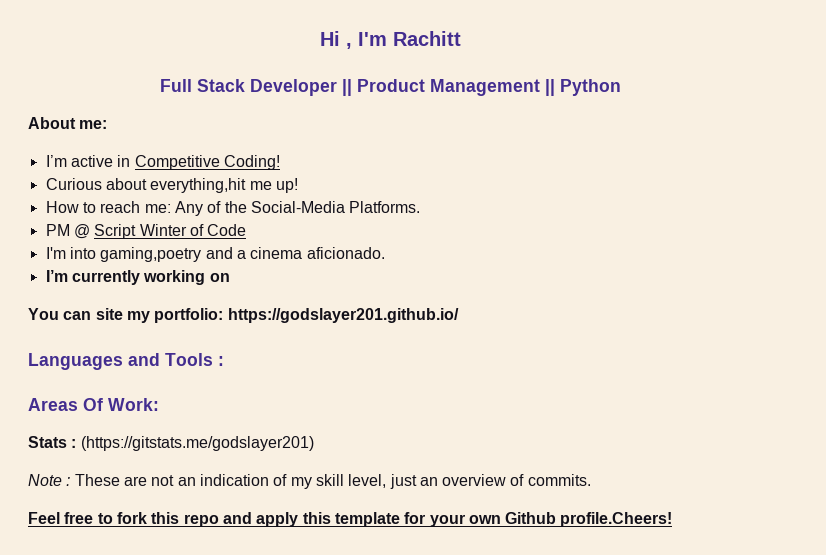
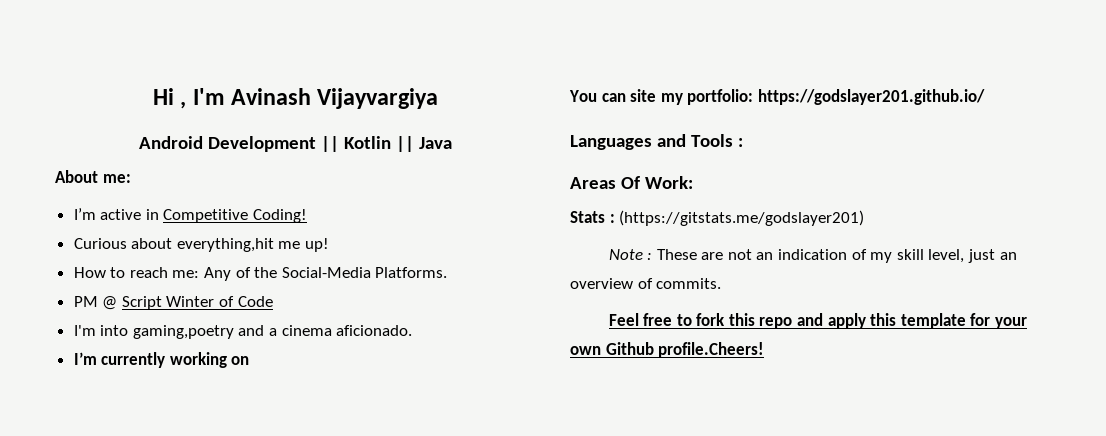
[393,31,461,46] [160,79,621,96] Rachitt // Full Stack Developer || Product Management || Python -> [230,88,439,109] [138,136,453,152] Avinash Vijayvargiya // Android Development || Kotlin || Java

